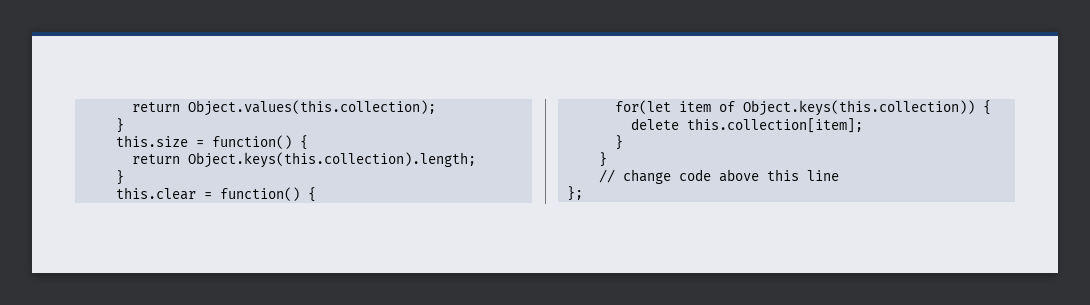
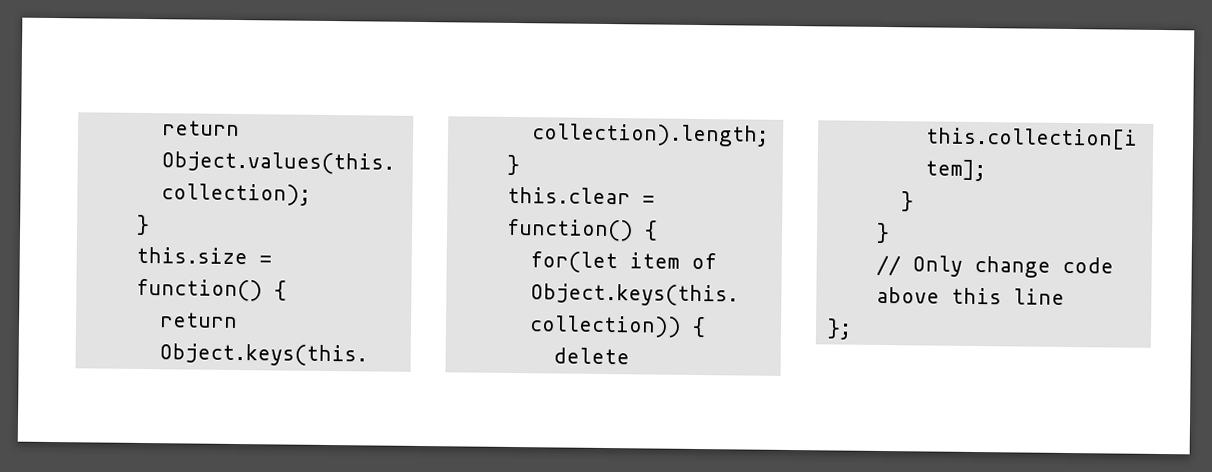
(615, 176) none -> [912,255,964,277] Only

